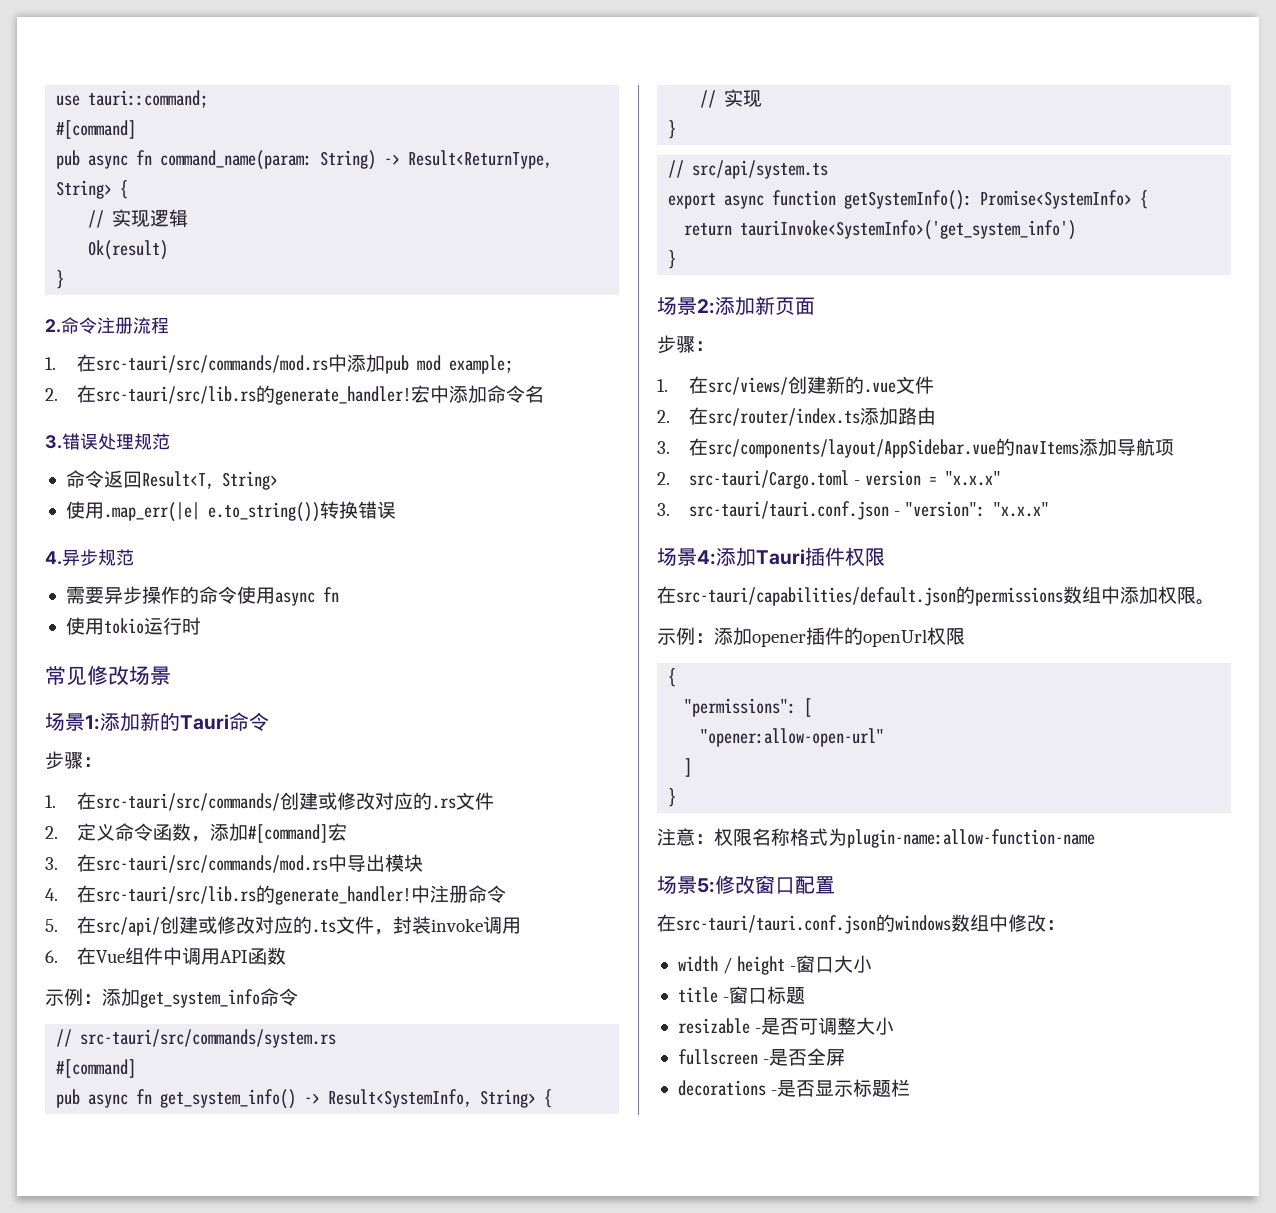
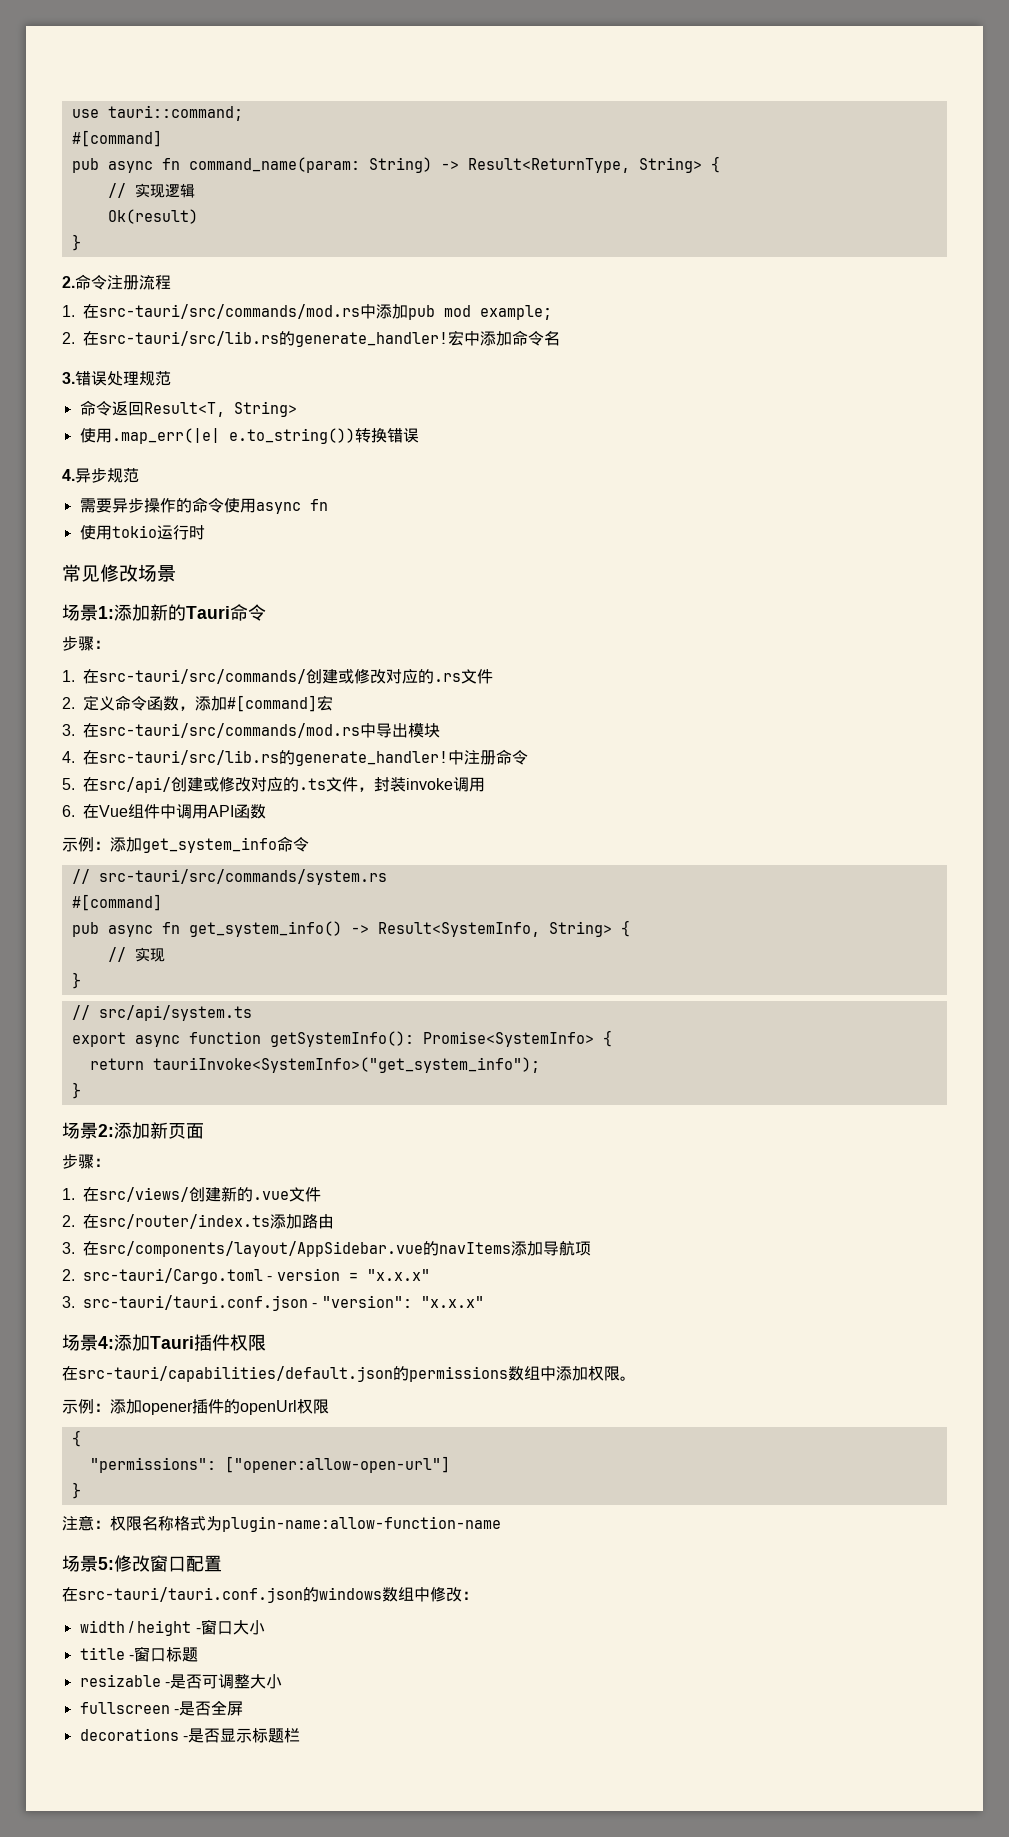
[740,220,1077,240] tauriInvoke<SystemInfo>('get_system_info') -> [152,1057,540,1073] tauriInvoke<SystemInfo>("get_system_info");
[804,698,813,717] [700,728,885,747] [684,758,693,777] [ // "opener:allow-open-url" // ] -> [224,1456,450,1473] ["opener:allow-open-url"]

